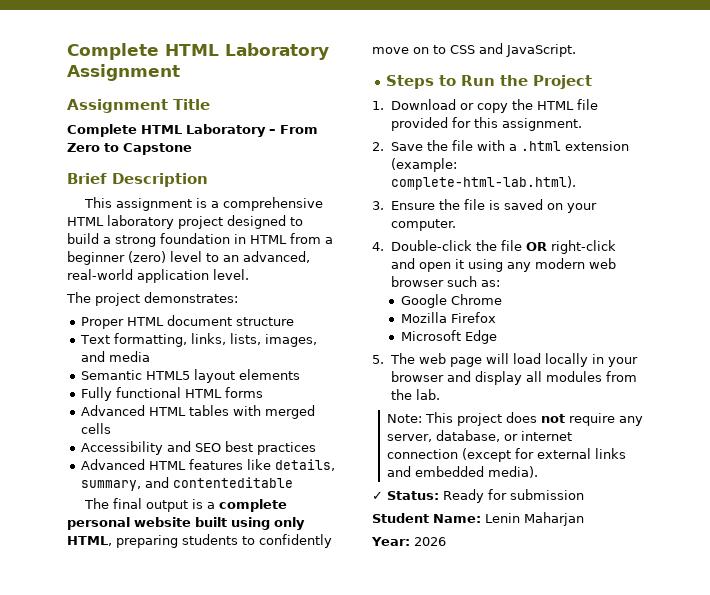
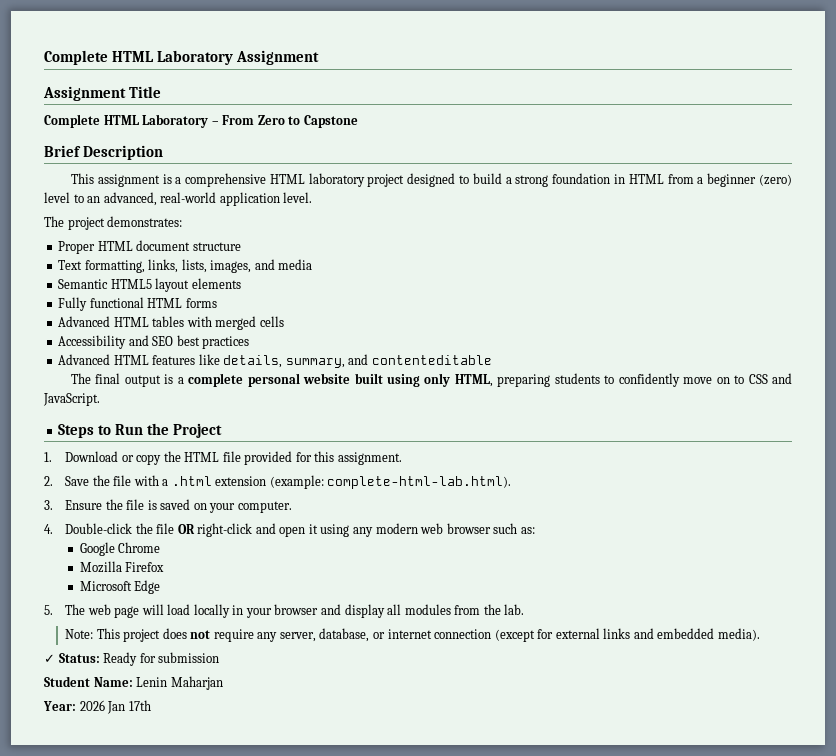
(446, 541) none -> [107,700,151,714] Jan 17th

